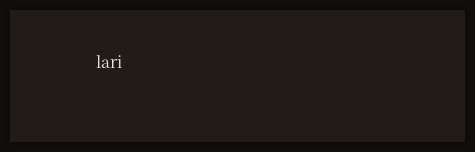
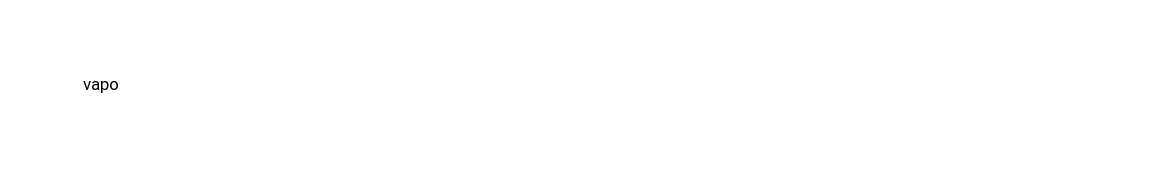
[96,55,122,68] lari -> [83,81,119,93] vapo

